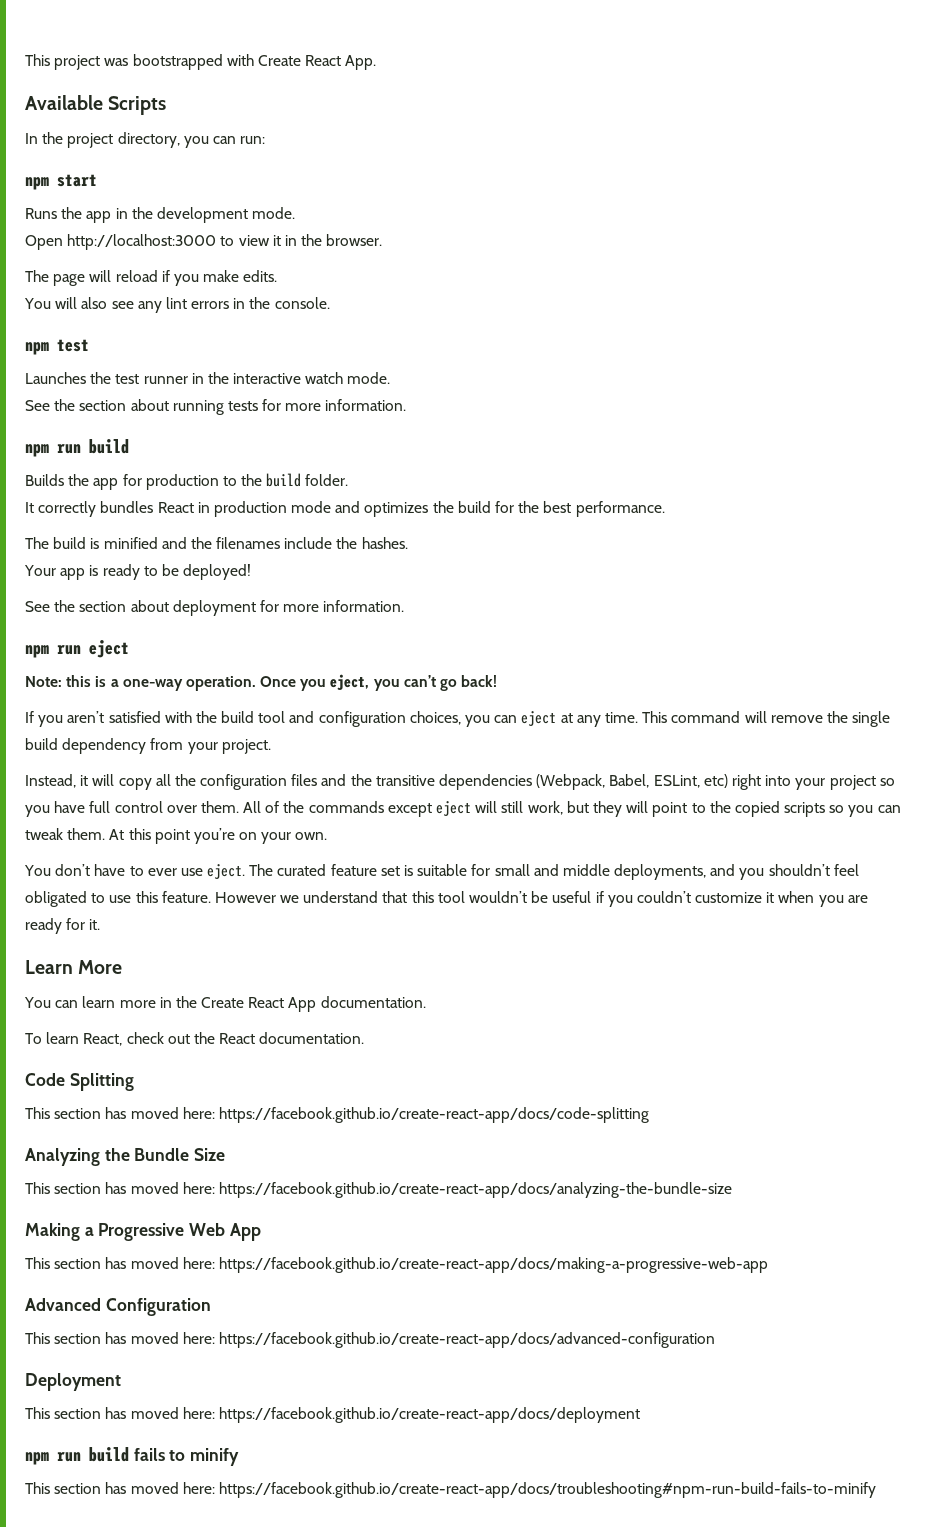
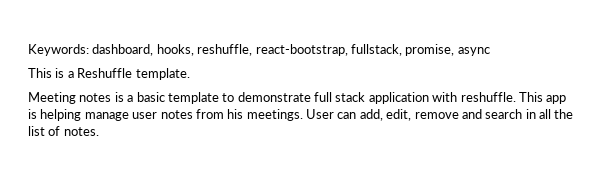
[25,54,377,70] [25,95,167,115] [25,132,266,148] [25,174,97,190] [25,207,296,223] [25,234,383,250] [25,270,278,286] [24,297,330,313] [25,339,89,355] [25,372,391,384] [25,399,407,415] [25,439,129,457] [25,473,349,490] [25,501,665,517] [25,537,408,549] [24,564,252,580] [25,600,405,616] [25,640,129,658] [25,674,498,691] [25,711,891,727] [25,738,271,754] [25,774,895,790] [25,801,901,817] [25,828,328,844] [24,864,859,880] [25,891,868,907] [25,918,101,934] [25,960,123,974] [24,996,426,1012] [25,1032,365,1046] [25,1073,134,1091] [25,1107,649,1123] [25,1148,226,1166] [25,1182,732,1198] [25,1223,261,1241] [25,1257,768,1273] [25,1298,211,1316] [25,1332,715,1348] [25,1373,121,1391] [25,1407,640,1423] [25,1447,240,1466] [25,1482,876,1498] This project was bootstrapped with Create React App. // Available Scripts // In the project directory, you can run: // npm start // Runs the app in the development mode. // Open http://localhost:3000 to view it in the browser. // The page will reload if you make edits. // You will also see any lint errors in the console. // npm test // Launches the test runner in the interactive watch mode. // See the section about running tests for more information. // npm run build // Builds the app for production to the build folder. // It correctly bundles React in production mode and optimizes the build for the best performance. // The build is minified and the filenames include the hashes. // Your app is ready to be deployed! // See the section about deployment for more information. // npm run eject // Note: this is a one-way operation. Once you eject, you can’t go back! // If you aren’t satisfied with the build tool and configuration choices, you can eject at any time. This command will remove the single build dependency from your project. // Instead, it will copy all the configuration files and the transitive dependencies (Webpack, Babel, ESLint, etc) right into your project so you have full control over them. All of the commands except eject will still work, but they will point to the copied scripts so you can tweak them. At this point you’re on your own. // You don’t have to ever use eject. The curated feature set is suitable for small and middle deployments, and you shouldn’t feel obligated to use this feature. However we understand that this tool wouldn’t be useful if you couldn’t customize it when you are ready for it. // Learn More // You can learn more in the Create React App documentation. // To learn React, check out the React documentation. // Code Splitting // This section has moved here: https://facebook.github.io/create-react-app/docs/code-splitting // Analyzing the Bundle Size // This section has moved here: https://facebook.github.io/create-react-app/docs/analyzing-the-bundle-size // Making a Progressive Web App // This section has moved here: https://facebook.github.io/create-react-app/docs/making-a-progressive-web-app // Advanced Configuration // This section has moved here: https://facebook.github.io/create-react-app/docs/advanced-configuration // Deployment // This section has moved here: https://facebook.github.io/create-react-app/docs/deployment // npm run build fails to minify // This section has moved here: https://facebook.github.io/create-react-app/docs/troubleshooting#npm-run-build-fails-to-minify -> [28,44,490,56] [28,68,190,80] [28,92,567,104] [28,109,574,121] [28,126,99,136] Keywords: dashboard, hooks, reshuffle, react-bootstrap, fullstack, promise, async // This is a Reshuffle template. // Meeting notes is a basic template to demonstrate full stack application with reshuffle. This app is helping manage user notes from his meetings. User can add, edit, remove and search in all the list of notes.

